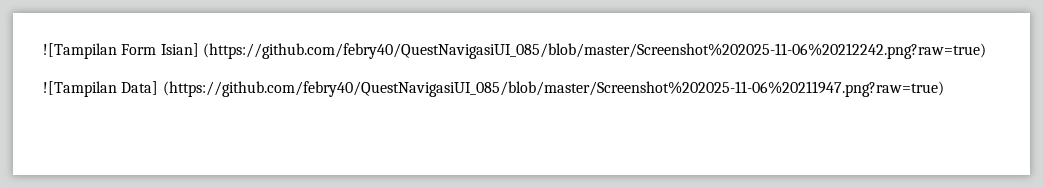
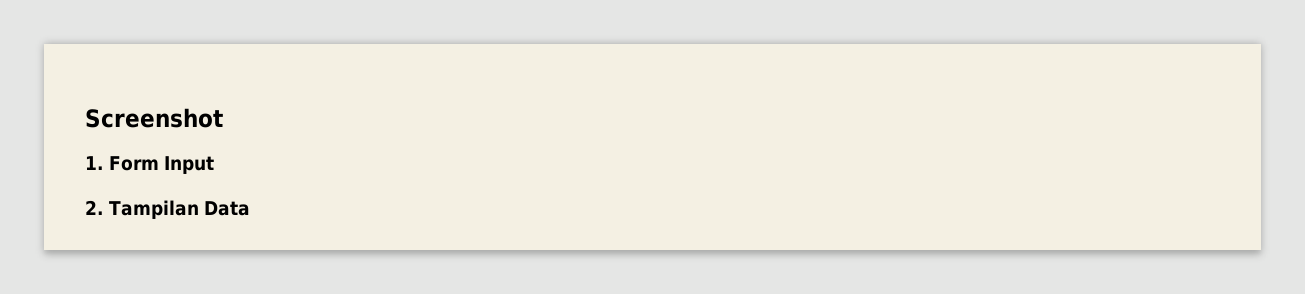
[43,43,986,59] [43,81,944,97] ![Tampilan Form Isian] (https://github.com/febry40/QuestNavigasiUI_085/blob/master/Screenshot%202025-11-06%20212242.png?raw=true) // ![Tampilan Data] (https://github.com/febry40/QuestNavigasiUI_085/blob/master/Screenshot%202025-11-06%20211947.png?raw=true) -> [85,108,223,128] [85,156,215,174] [85,200,251,219] Screenshot // 1. Form Input // 2. Tampilan Data

